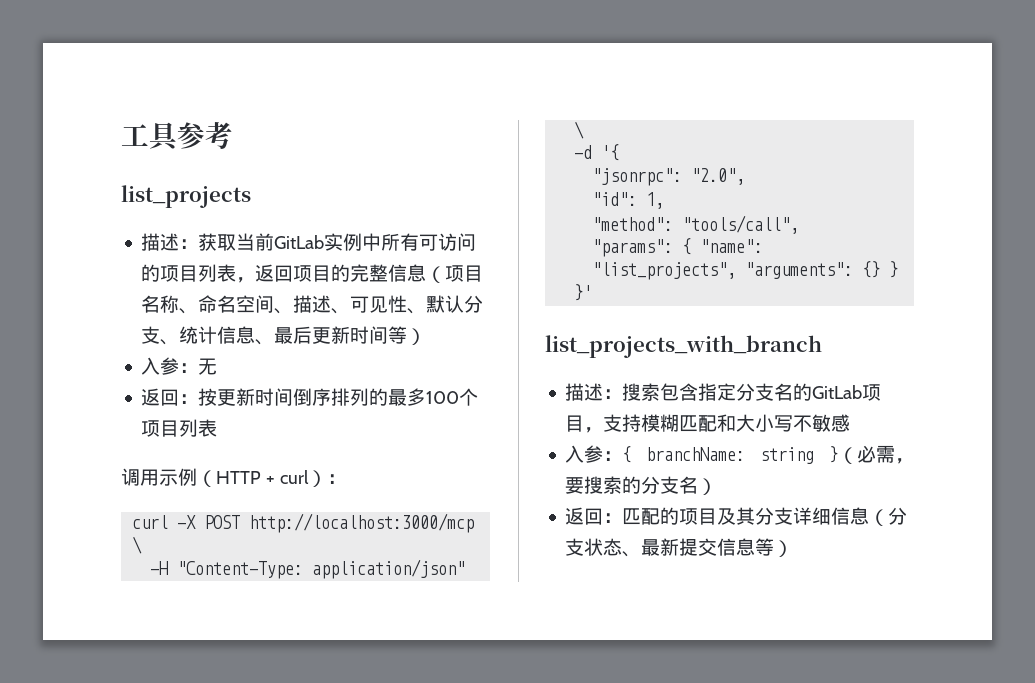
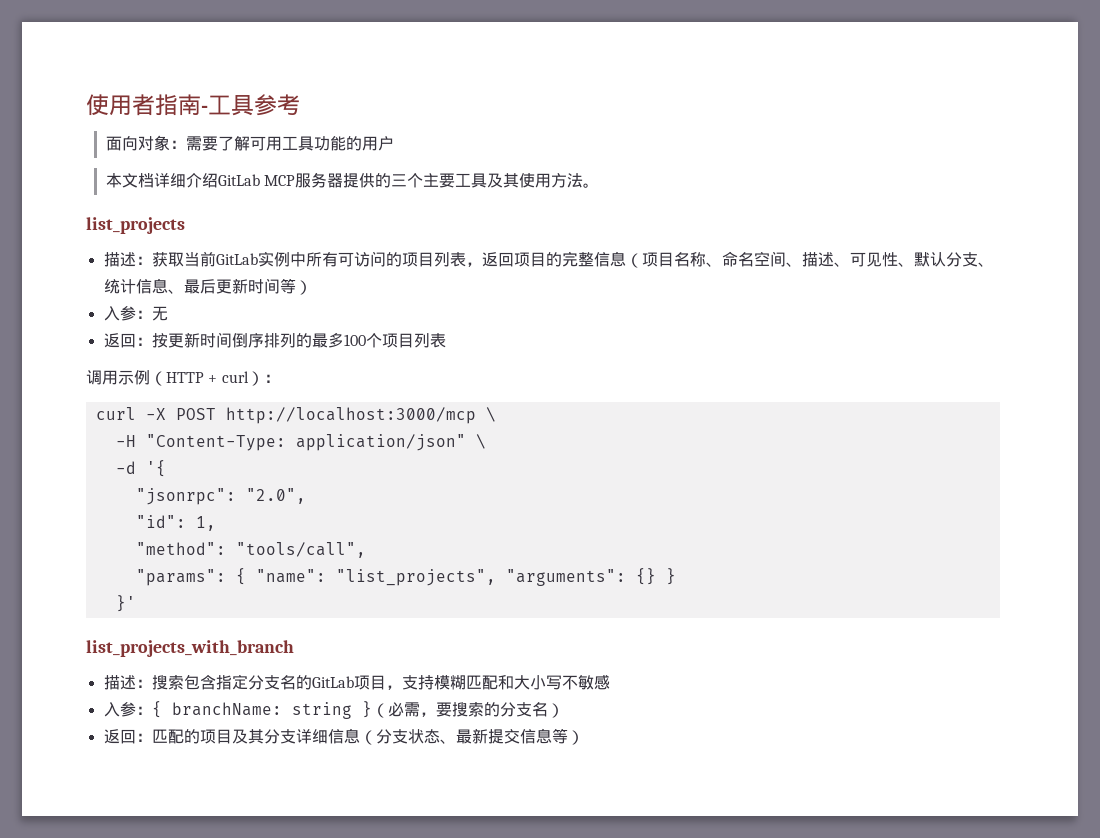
(121, 135) none -> [86,94,208,116] 使用者指南-
(233, 135) none -> [105,135,394,151] [105,172,599,188] // 面向对象：需要了解可用工具功能的用户 // 本文档详细介绍GitLab MCP服务器提供的三个主要工具及其使用方法。

